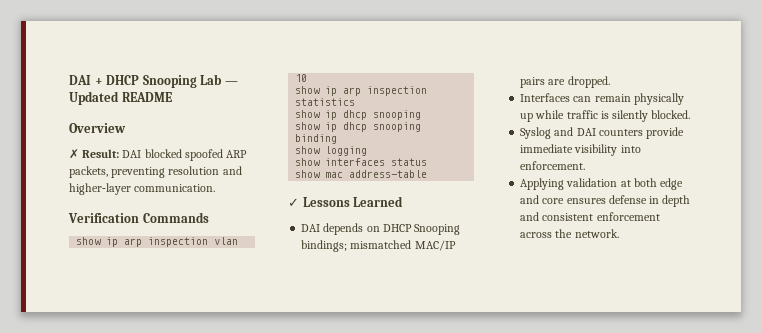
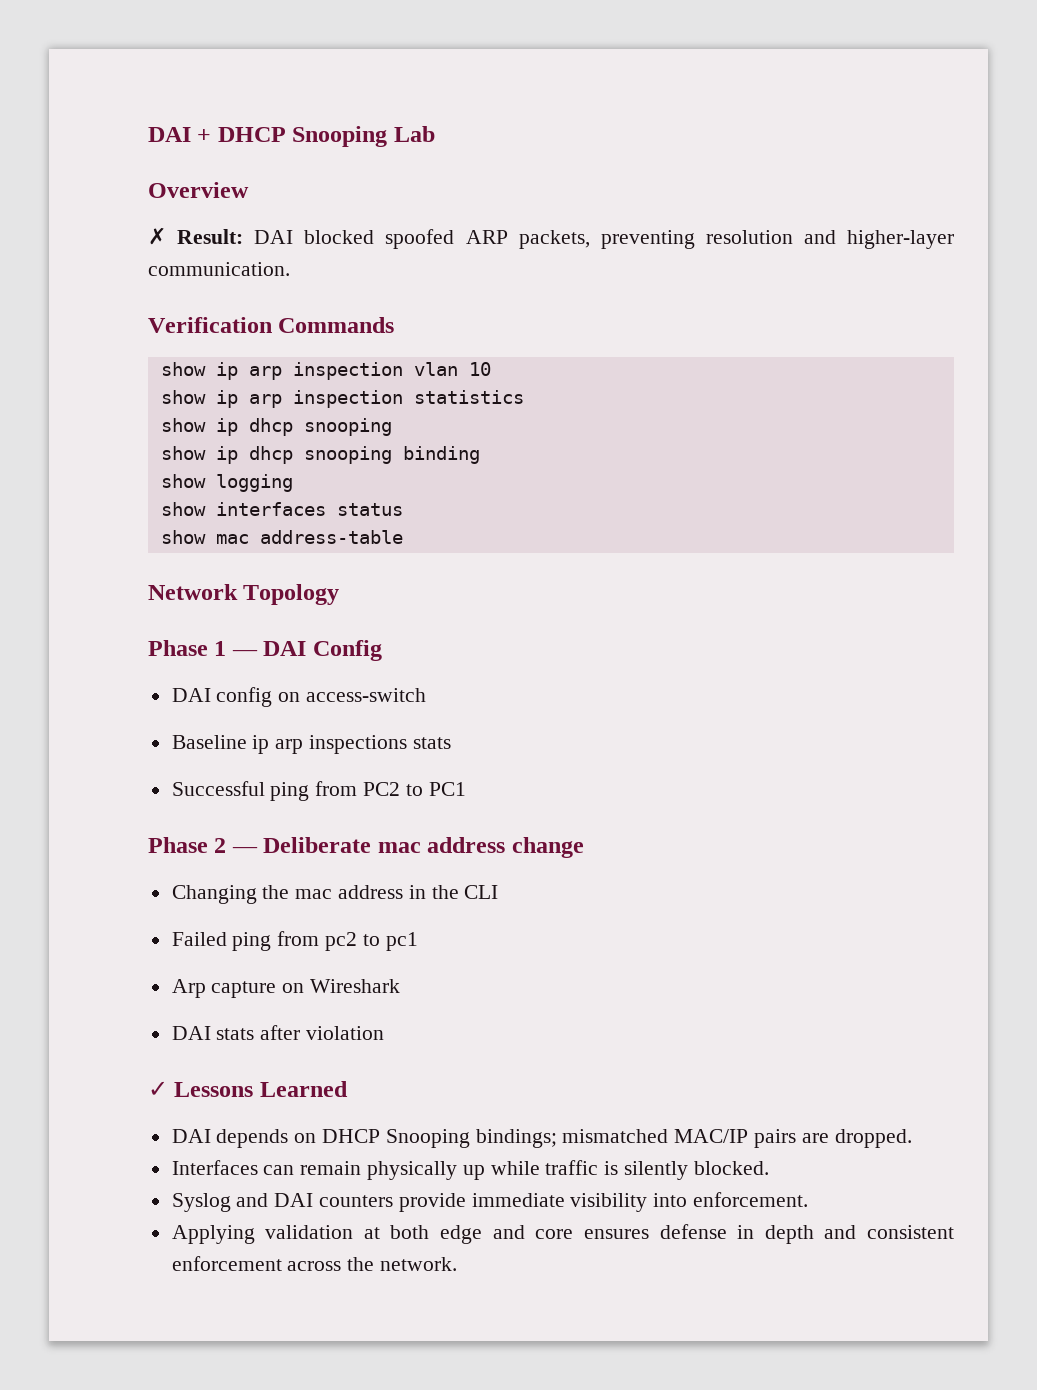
[224,81,238,85] [69,91,172,105] — Updated README -> (435, 134) none
(428, 174) none -> [148,584,340,605] [148,640,382,661] [171,687,427,707] [171,735,451,754] [171,781,466,801] [148,837,584,858] [171,885,499,904] [171,931,418,951] [171,979,401,998] [171,1025,385,1040] // Network Topology // Phase 1 — DAI Config // DAI config on access-switch // Baseline ip arp inspections stats // Successful ping from PC2 to PC1 // Phase 2 — Deliberate mac address change // Changing the mac address in the CLI // Failed ping from pc2 to pc1 // Arp capture on Wireshark // DAI stats after violation

